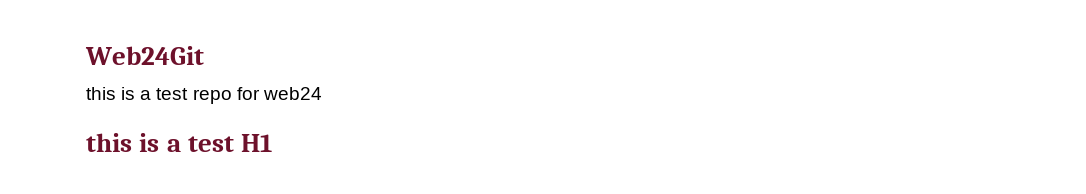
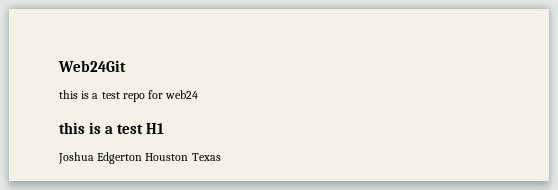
(273, 143) none -> [58,152,221,164] // Joshua Edgerton Houston Texas

